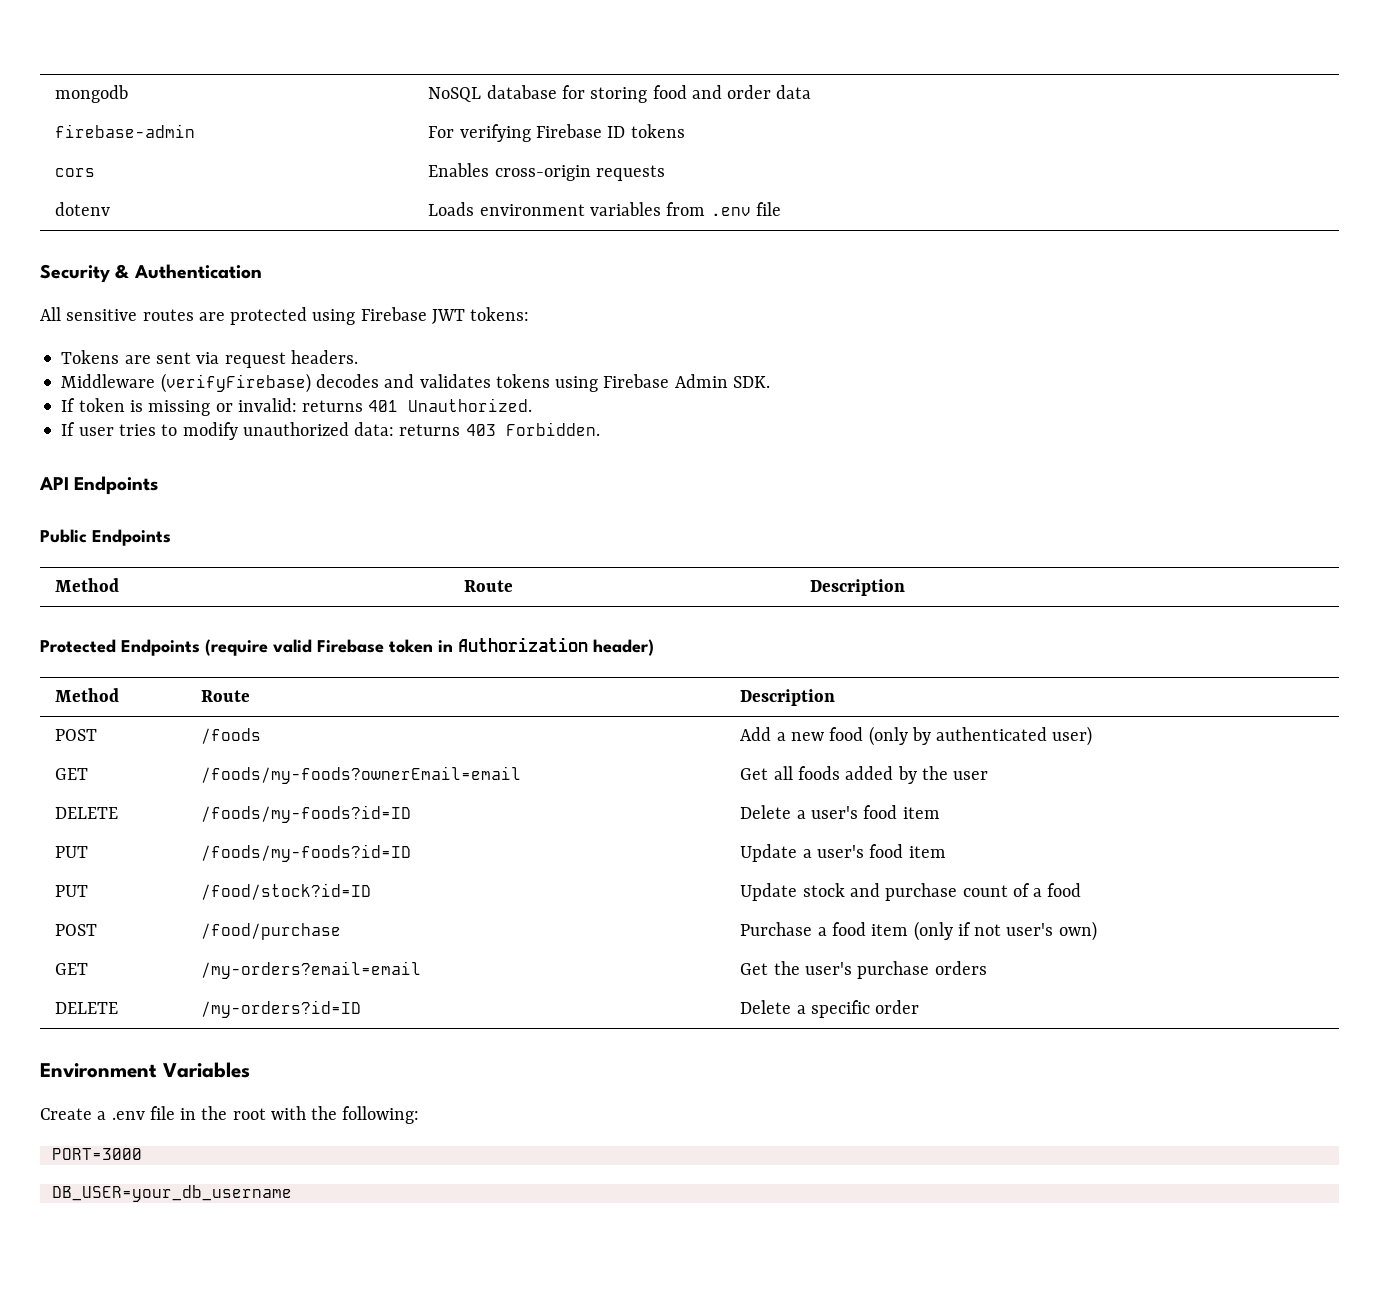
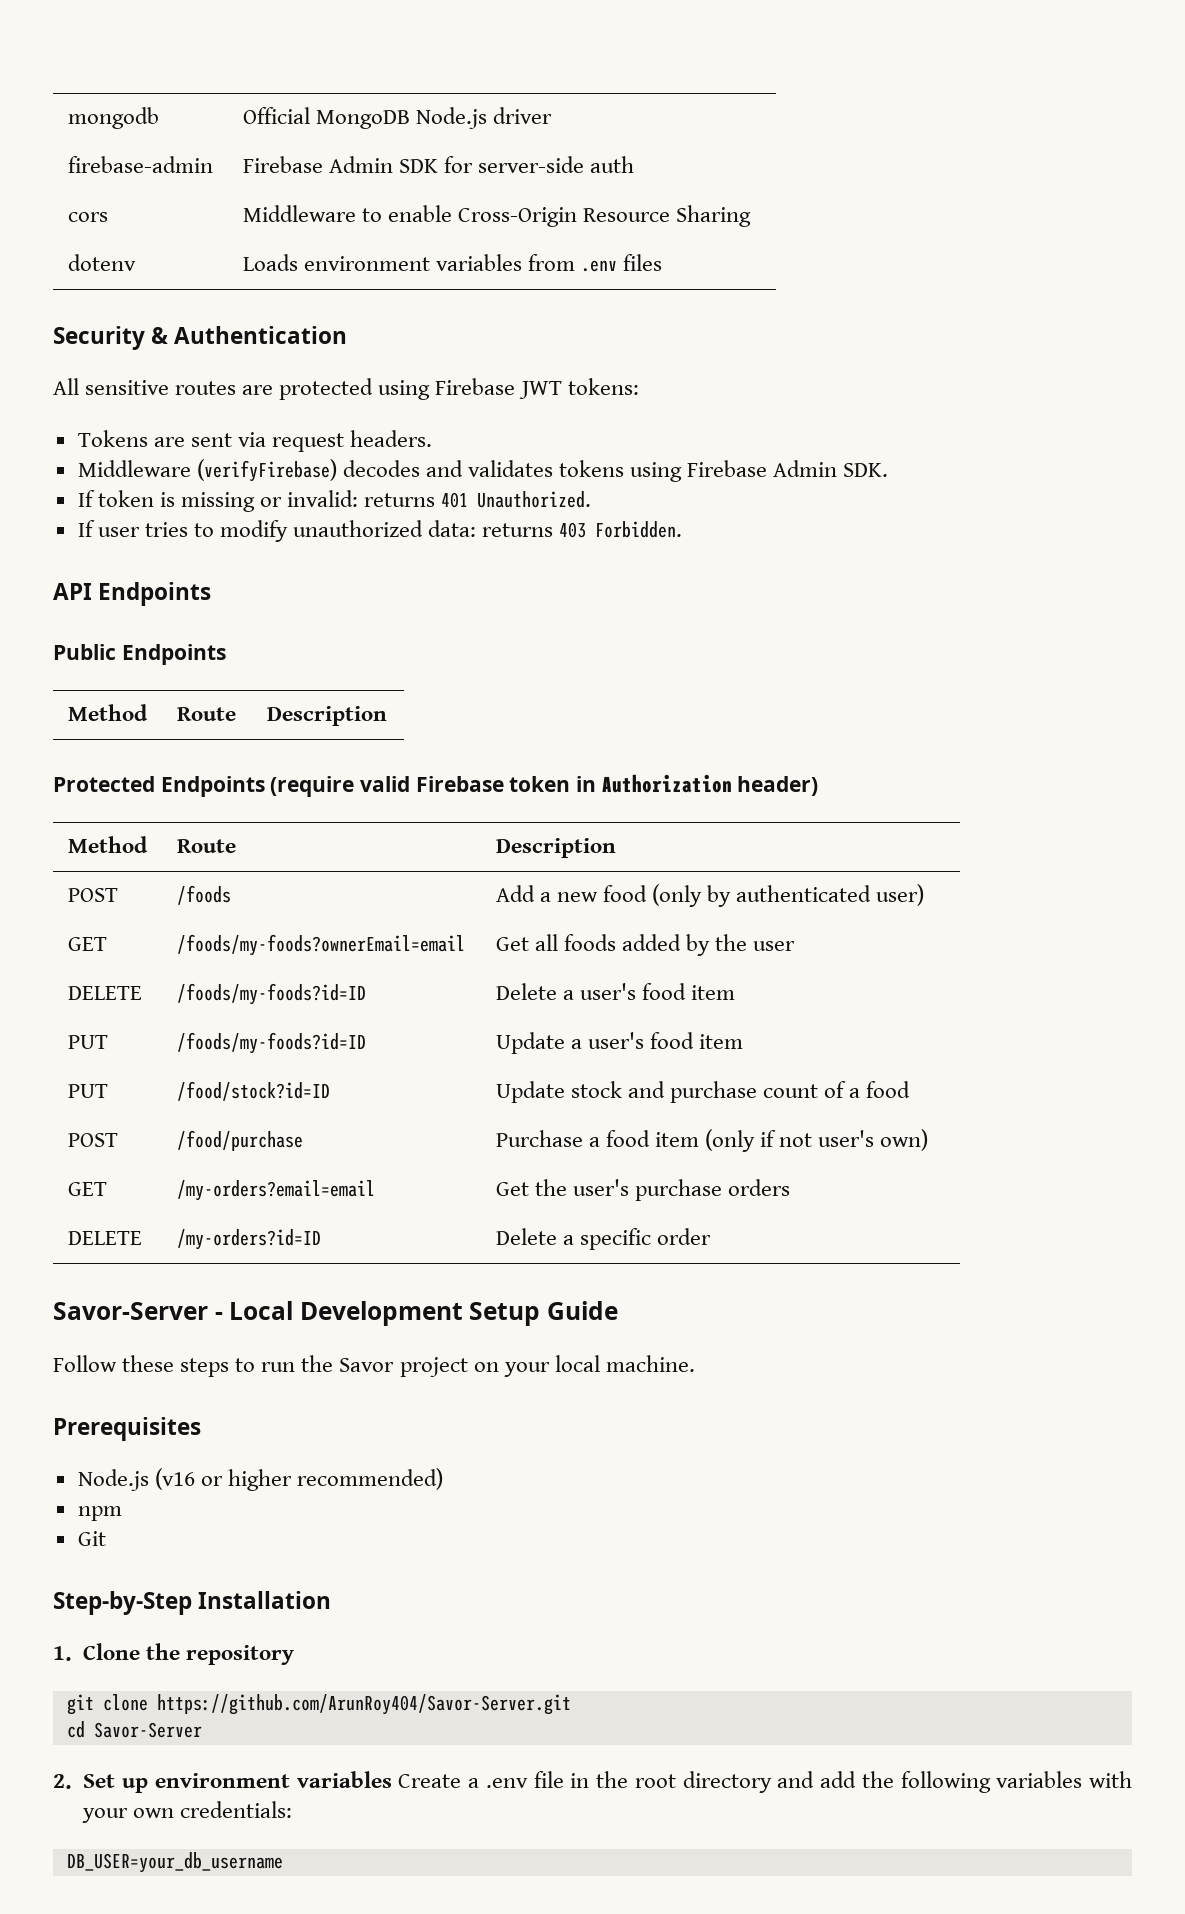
[428,85,812,103] [55,124,196,138] [428,124,685,142] [55,168,96,177] [428,163,666,181] NoSQL database for storing food and order data // firebase-admin | For verifying Firebase ID tokens // cors | Enables cross-origin requests -> [242,107,553,129] [67,156,213,173] [242,156,635,173] [67,212,108,222] [242,205,752,227] Official MongoDB Node.js driver // firebase-admin | Firebase Admin SDK for server-side auth // cors | Middleware to enable Cross-Origin Resource Sharing
[755,202,781,216] file -> [623,254,663,271] files
[40,1062,250,1078] Environment Variables // -> [53,1301,619,1326] [53,1355,695,1377] [53,1417,201,1441] [77,1468,444,1491] [77,1506,122,1521] [77,1531,106,1546] [53,1591,332,1615] [53,1643,295,1665] [66,1694,571,1715] [66,1721,202,1738] [53,1771,392,1793] Savor-Server - Local Development Setup Guide // Follow these steps to run the Savor project on your local machine. // Prerequisites // Node.js (v16 or higher recommended) // npm // Git // Step-by-Step Installation // 1. Clone the repository // git clone https://github.com/ArunRoy404/Savor-Server.git // cd Savor-Server // 2. Set up environment variables
[270,1106,420,1124] [51,1148,142,1160] with the following: // PORT=3000 -> [682,1771,1132,1793] [82,1801,293,1823] directory and add the following variables with your own credentials:

